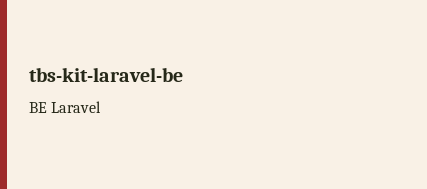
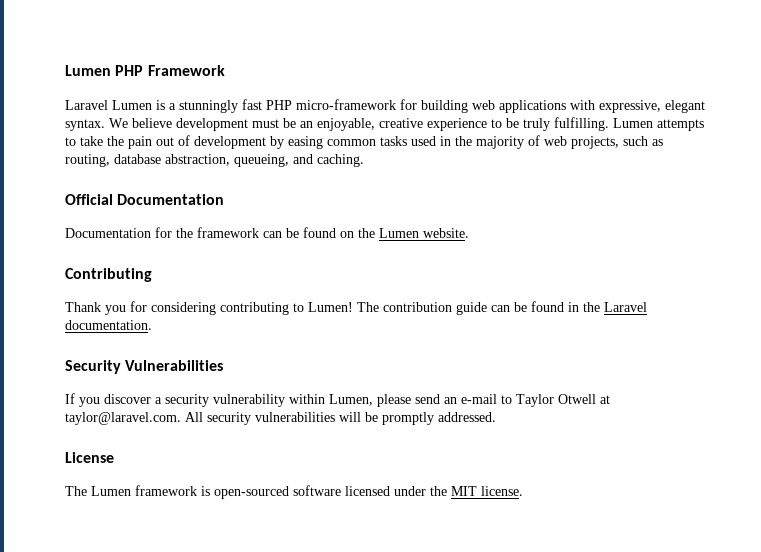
[29,67,183,82] [29,101,102,113] tbs-kit-laravel-be // BE Laravel -> [65,65,225,76] [65,99,705,113] [65,117,704,131] [65,135,663,149] [65,154,364,167] [65,194,225,205] [65,227,469,238] [65,268,152,282] [65,301,647,315] [65,320,152,330] [65,360,224,374] [65,393,610,407] [65,412,496,425] [65,452,114,463] [65,485,523,499] Lumen PHP Framework // Laravel Lumen is a stunningly fast PHP micro-framework for building web applications with expressive, elegant syntax. We believe development must be an enjoyable, creative experience to be truly fulfilling. Lumen attempts to take the pain out of development by easing common tasks used in the majority of web projects, such as routing, database abstraction, queueing, and caching. // Official Documentation // Documentation for the framework can be found on the Lumen website. // Contributing // Thank you for considering contributing to Lumen! The contribution guide can be found in the Laravel documentation. // Security Vulnerabilities // If you discover a security vulnerability within Lumen, please send an e-mail to Taylor Otwell at taylor@laravel.com. All security vulnerabilities will be promptly addressed. // License // The Lumen framework is open-sourced software licensed under the MIT license.

